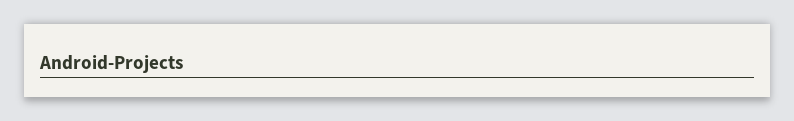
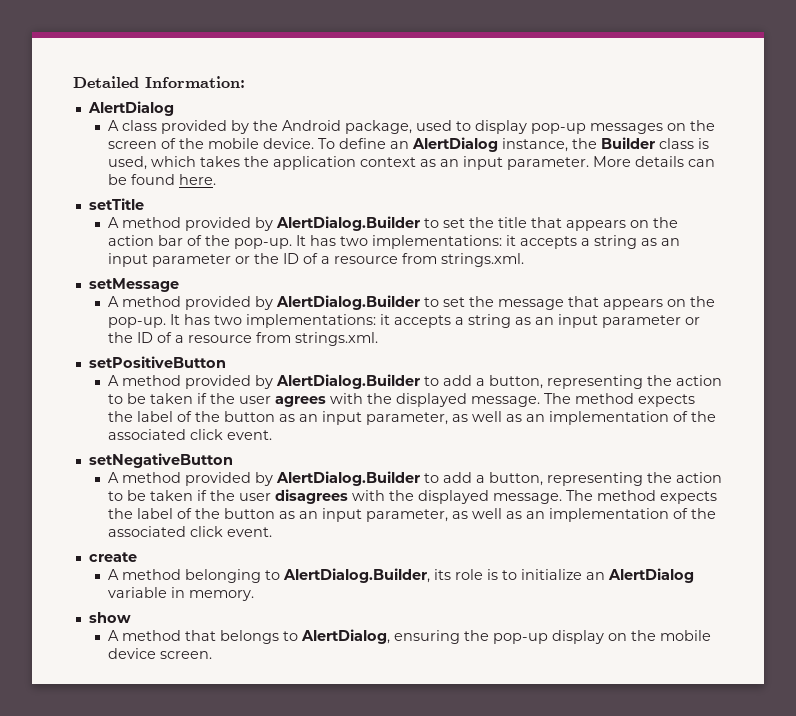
[39,55,183,73] Android-Projects -> [73,76,245,88] [87,101,174,116] [108,120,716,134] [108,137,710,152] [108,156,716,170] [108,174,217,185] [88,198,144,210] [108,216,679,231] [108,235,681,249] [108,253,525,267] [88,278,179,292] [108,295,716,310] [108,314,701,328] [108,332,379,346] [88,356,226,368] [108,374,723,389] [108,393,696,407] [108,411,717,425] [108,429,273,440] [88,453,233,468] [108,471,723,486] [108,489,718,504] [108,508,717,522] [108,526,273,537] [88,552,137,562] [108,568,695,583] [108,587,255,601] [88,612,131,623] [108,629,712,644] [108,648,213,659] Detailed Information: // AlertDialog // A class provided by the Android package, used to display pop-up messages on the screen of the mobile device. To define an AlertDialog instance, the Builder class is used, which takes the application context as an input parameter. More details can be found here. // setTitle // A method provided by AlertDialog.Builder to set the title that appears on the action bar of the pop-up. It has two implementations: it accepts a string as an input parameter or the ID of a resource from strings.xml. // setMessage // A method provided by AlertDialog.Builder to set the message that appears on the pop-up. It has two implementations: it accepts a string as an input parameter or the ID of a resource from strings.xml. // setPositiveButton // A method provided by AlertDialog.Builder to add a button, representing the action to be taken if the user agrees with the displayed message. The method expects the label of the button as an input parameter, as well as an implementation of the associated click event. // setNegativeButton // A method provided by AlertDialog.Builder to add a button, representing the action to be taken if the user disagrees with the displayed message. The method expects the label of the button as an input parameter, as well as an implementation of the associated click event. // create // A method belonging to AlertDialog.Builder, its role is to initialize an AlertDialog variable in memory. // show // A method that belongs to AlertDialog, ensuring the pop-up display on the mobile device screen.

